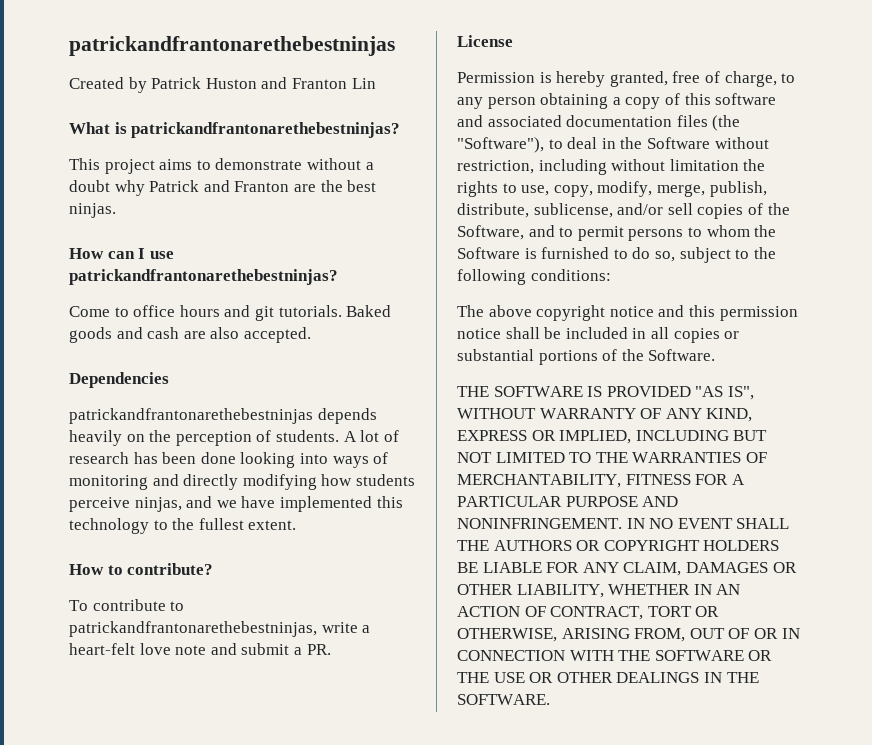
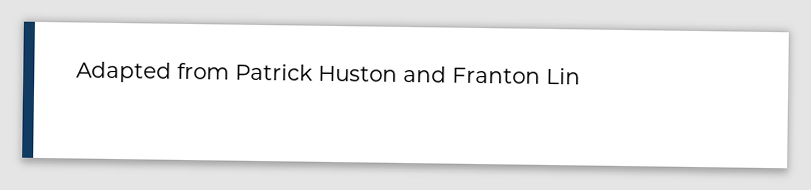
[69,36,395,56] [69,77,147,93] patrickandfrantonarethebestninjas // Created by -> [76,61,230,83] Adapted from
[69,122,401,138] [69,158,374,174] [69,180,377,196] [69,203,116,218] [69,248,174,259] [69,269,338,285] [69,305,392,321] [69,327,311,343] [69,372,169,388] [69,408,377,424] [69,430,399,446] [69,452,389,468] [69,474,415,490] [69,496,403,512] [69,518,297,534] [69,563,214,575] [69,599,185,611] [69,621,371,637] [69,643,331,655] [457,35,513,47] [457,71,796,87] [457,93,777,109] [457,115,741,131] [457,137,769,153] [457,159,766,175] [457,181,767,197] [457,203,790,219] [457,225,777,241] [457,247,776,263] [457,269,611,285] [457,305,798,321] [457,327,740,343] [457,349,716,365] [457,386,754,400] [457,408,753,422] [457,430,768,444] [457,452,767,463] [457,474,745,488] [457,496,679,507] [457,518,790,529] [457,540,780,551] [457,562,797,576] [457,584,741,598] [457,606,720,620] [457,628,800,642] [457,650,773,661] [457,672,759,683] [457,694,550,705] // What is patrickandfrantonarethebestninjas? // This project aims to demonstrate without a doubt why Patrick and Franton are the best ninjas. // How can I use patrickandfrantonarethebestninjas? // Come to office hours and git tutorials. Baked goods and cash are also accepted. // Dependencies // patrickandfrantonarethebestninjas depends heavily on the perception of students. A lot of research has been done looking into ways of monitoring and directly modifying how students perceive ninjas, and we have implemented this technology to the fullest extent. // How to contribute? // To contribute to patrickandfrantonarethebestninjas, write a heart-felt love note and submit a PR. // License // Permission is hereby granted, free of charge, to any person obtaining a copy of this software and associated documentation files (the "Software"), to deal in the Software without restriction, including without limitation the rights to use, copy, modify, merge, publish, distribute, sublicense, and/or sell copies of the Software, and to permit persons to whom the Software is furnished to do so, subject to the following conditions: // The above copyright notice and this permission notice shall be included in all copies or substantial portions of the Software. // THE SOFTWARE IS PROVIDED "AS IS", WITHOUT WARRANTY OF ANY KIND, EXPRESS OR IMPLIED, INCLUDING BUT NOT LIMITED TO THE WARRANTIES OF MERCHANTABILITY, FITNESS FOR A PARTICULAR PURPOSE AND NONINFRINGEMENT. IN NO EVENT SHALL THE AUTHORS OR COPYRIGHT HOLDERS BE LIABLE FOR ANY CLAIM, DAMAGES OR OTHER LIABILITY, WHETHER IN AN ACTION OF CONTRACT, TORT OR OTHERWISE, ARISING FROM, OUT OF OR IN CONNECTION WITH THE SOFTWARE OR THE USE OR OTHER DEALINGS IN THE SOFTWARE. -> (581, 76) none

